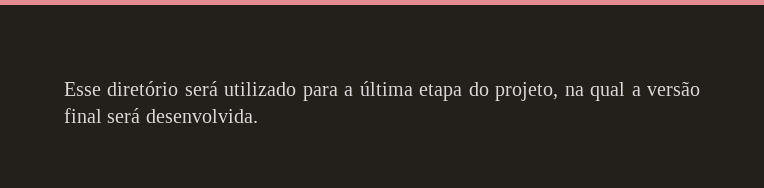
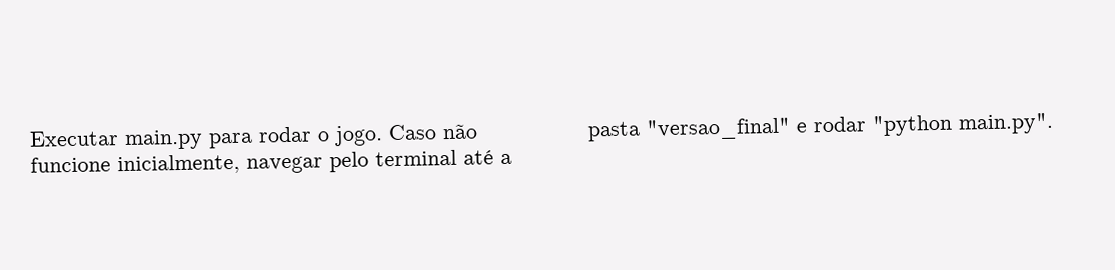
[64,81,700,101] [64,108,258,123] Esse diretório será utilizado para a última etapa do projeto, na qual a versão final será desenvolvida. -> [29,123,478,150] [30,149,512,176] [587,112,1054,142] Executar main.py para rodar o jogo. Caso não funcione inicialmente, navegar pelo terminal até a pasta "versao_final" e rodar "python main.py".

